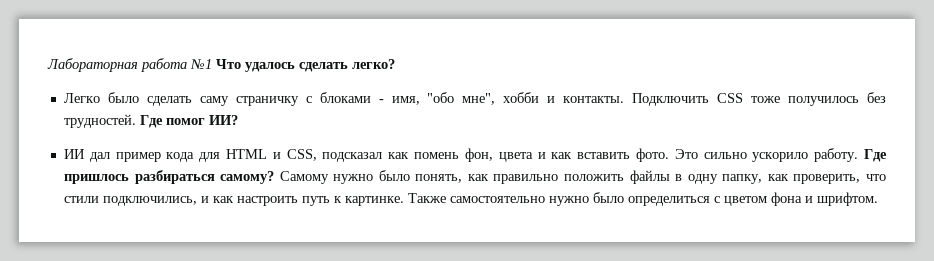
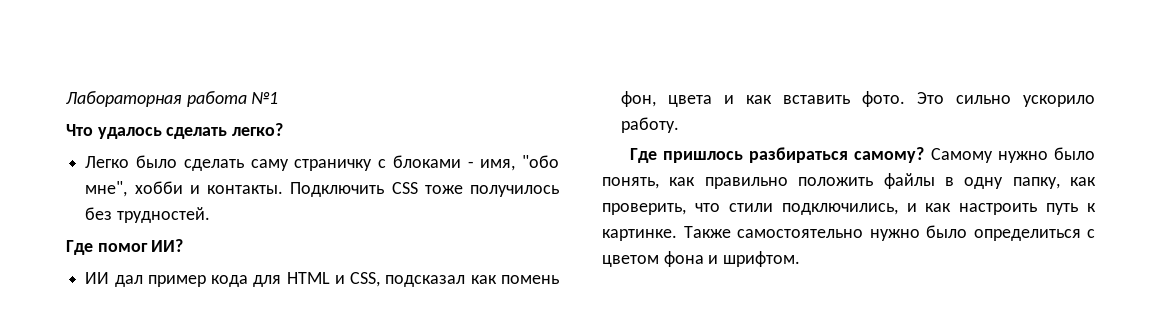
(212, 64) none -> (279, 98) //
(136, 121) none -> (210, 215) //
(859, 155) none -> (680, 125) //

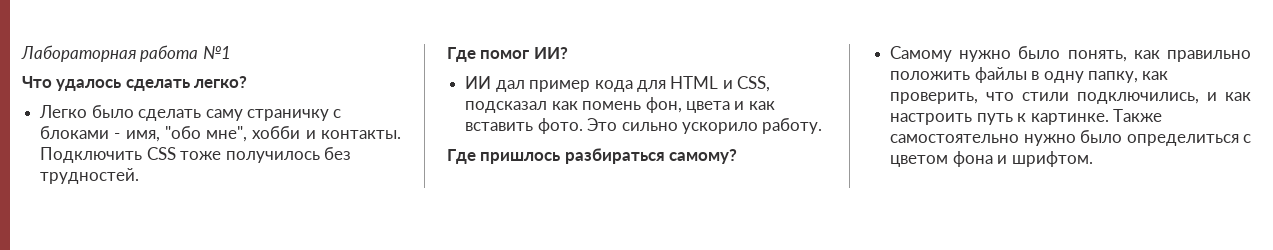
(925, 155) none -> (738, 156) //

